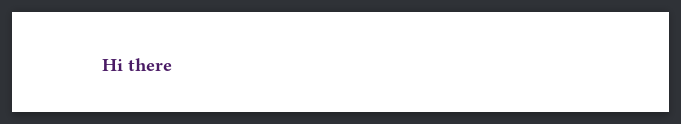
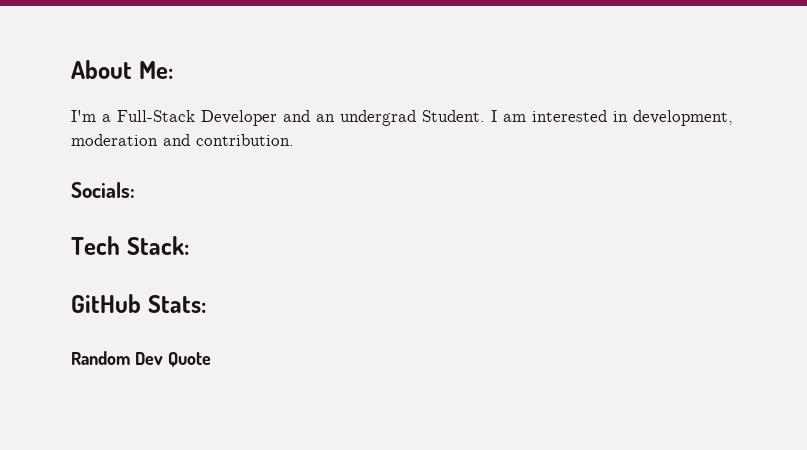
[102,58,172,71] Hi there -> [71,60,173,79] [71,110,733,126] [71,134,294,146] [71,182,135,198] [71,236,189,255] [71,294,206,313] [71,351,211,367] About Me: // I'm a Full-Stack Developer and an undergrad Student. I am interested in development, moderation and contribution. // Socials: // Tech Stack: // GitHub Stats: // Random Dev Quote

